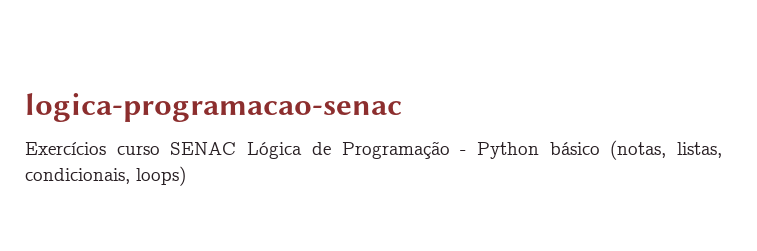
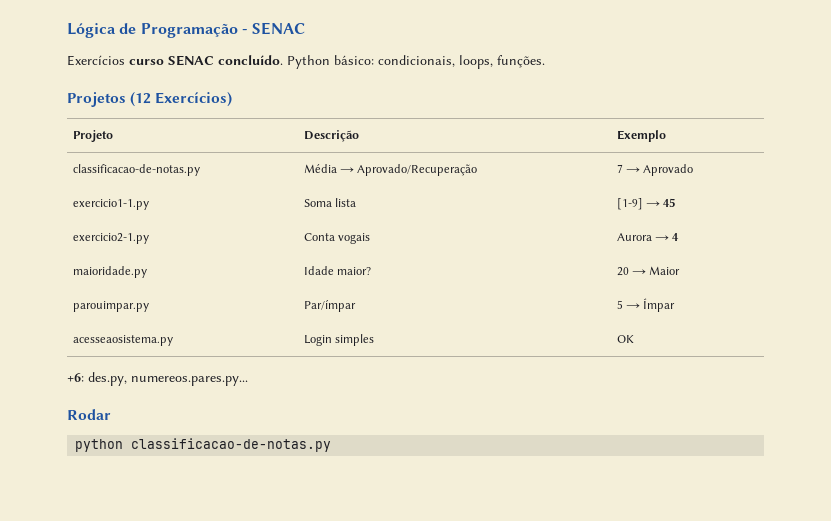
[25,93,402,122] [25,140,722,160] [25,166,186,186] logica-programacao-senac // Exercícios curso SENAC Lógica de Programação - Python básico (notas, listas, condicionais, loops) -> [67,22,306,38] [67,55,545,69] [67,92,233,107] [72,130,113,142] [303,130,359,142] [616,130,666,142] [72,164,200,176] [303,164,478,176] [616,164,694,176] [72,199,149,210] [303,198,357,207] [616,198,676,210] [72,233,149,244] [303,233,371,244] [616,233,680,241] [72,266,147,278] [303,266,372,275] [616,266,681,276] [72,301,149,312] [303,300,356,312] [616,298,676,312] [72,335,173,346] [303,334,375,346] [616,335,634,343] [67,372,248,386] [67,409,111,420] [75,438,332,452] Lógica de Programação - SENAC // Exercícios curso SENAC concluído. Python básico: condicionais, loops, funções. // Projetos (12 Exercícios) // Projeto | Descrição | Exemplo // classificacao-de-notas.py | Média → Aprovado/Recuperação | 7 → Aprovado // exercicio1-1.py | Soma lista | [1-9] → 45 // exercicio2-1.py | Conta vogais | Aurora → 4 // maioridade.py | Idade maior? | 20 → Maior // parouimpar.py | Par/ímpar | 5 → Ímpar // acesseaosistema.py | Login simples | OK // +6: des.py, numereos.pares.py... // Rodar // python classificacao-de-notas.py

